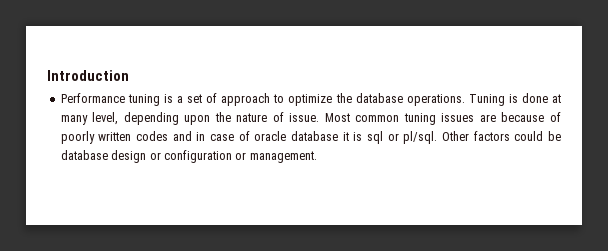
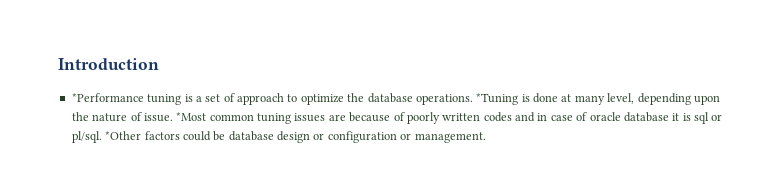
[60,93,125,103] Performance -> [71,93,144,102] *Performance
[468,94,505,106] Tuning -> [476,93,519,105] *Tuning
[324,113,350,122] Most -> [176,112,207,121] *Most
[442,131,470,141] Other -> [105,131,142,140] *Other

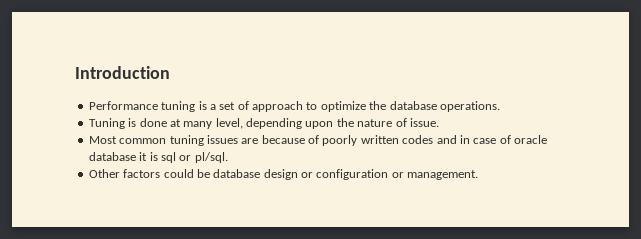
[71,93,144,102] *Performance -> [88,101,158,110] Performance
[476,93,519,105] *Tuning -> [88,118,125,129] // Tuning
[176,112,207,121] *Most -> [88,136,117,144] // Most
[105,131,142,140] *Other -> [88,169,120,178] // Other

